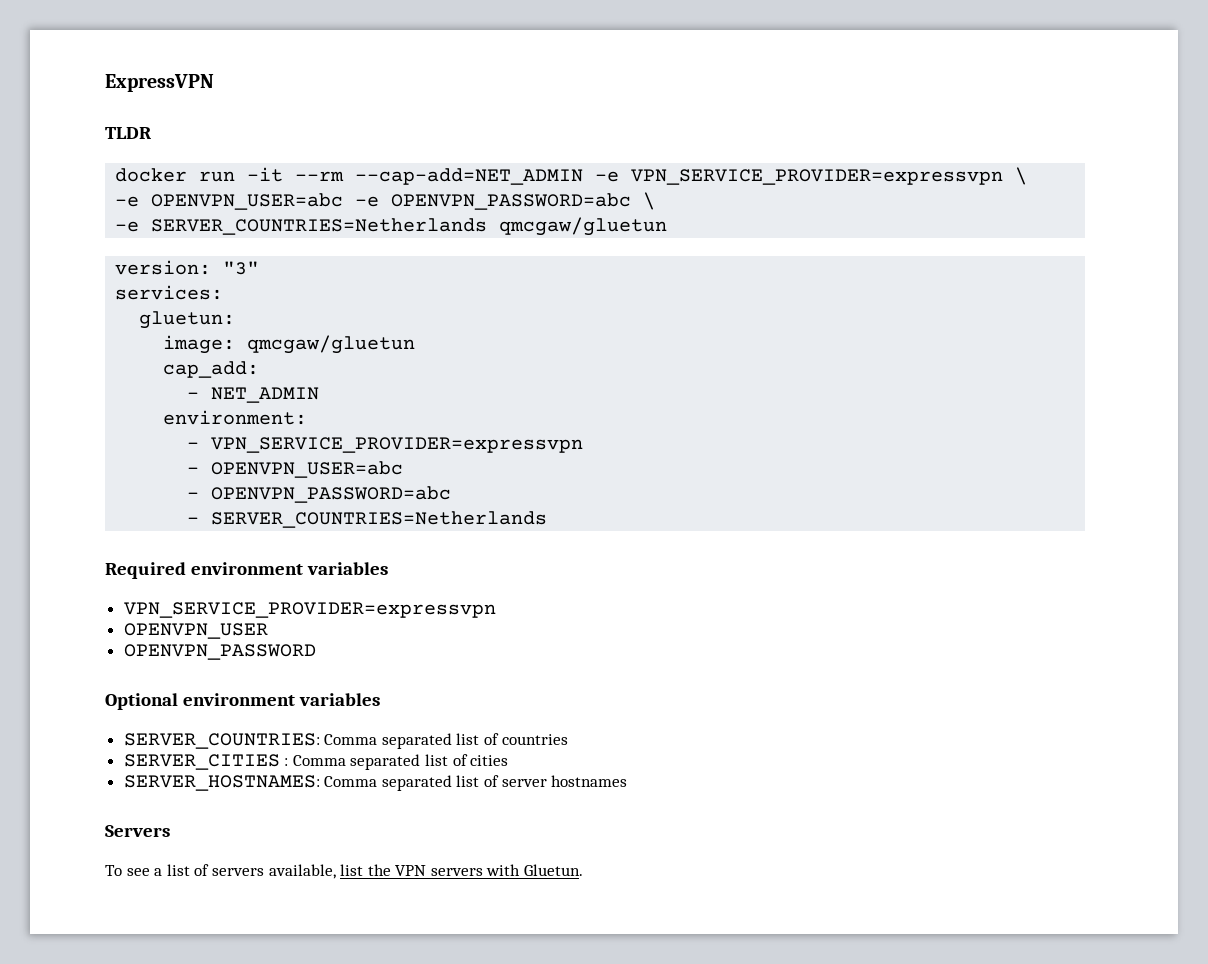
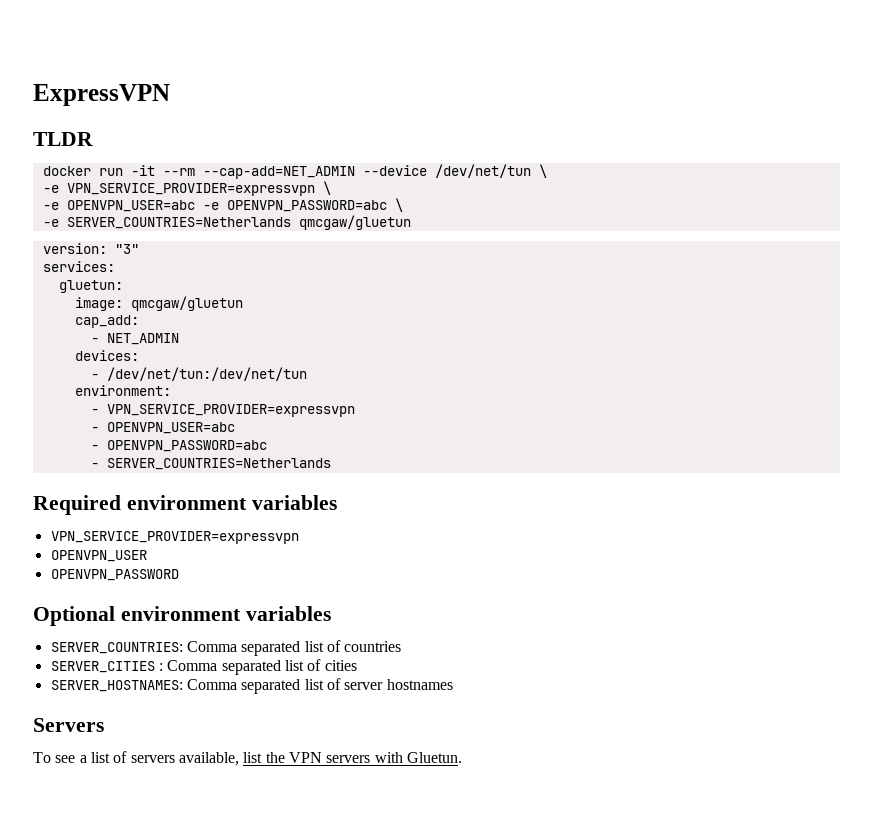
(584, 176) none -> [362,164,547,178] --device /dev/net/tun \ //
(320, 395) none -> [74,350,139,361] [90,367,307,381] // devices: // - /dev/net/tun:/dev/net/tun

